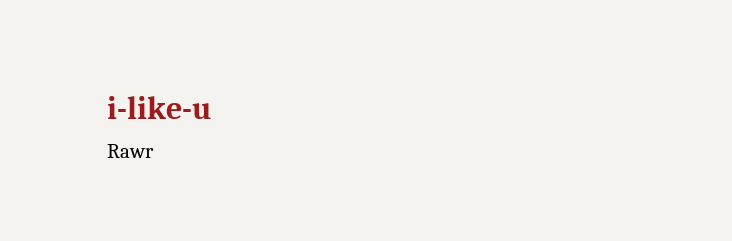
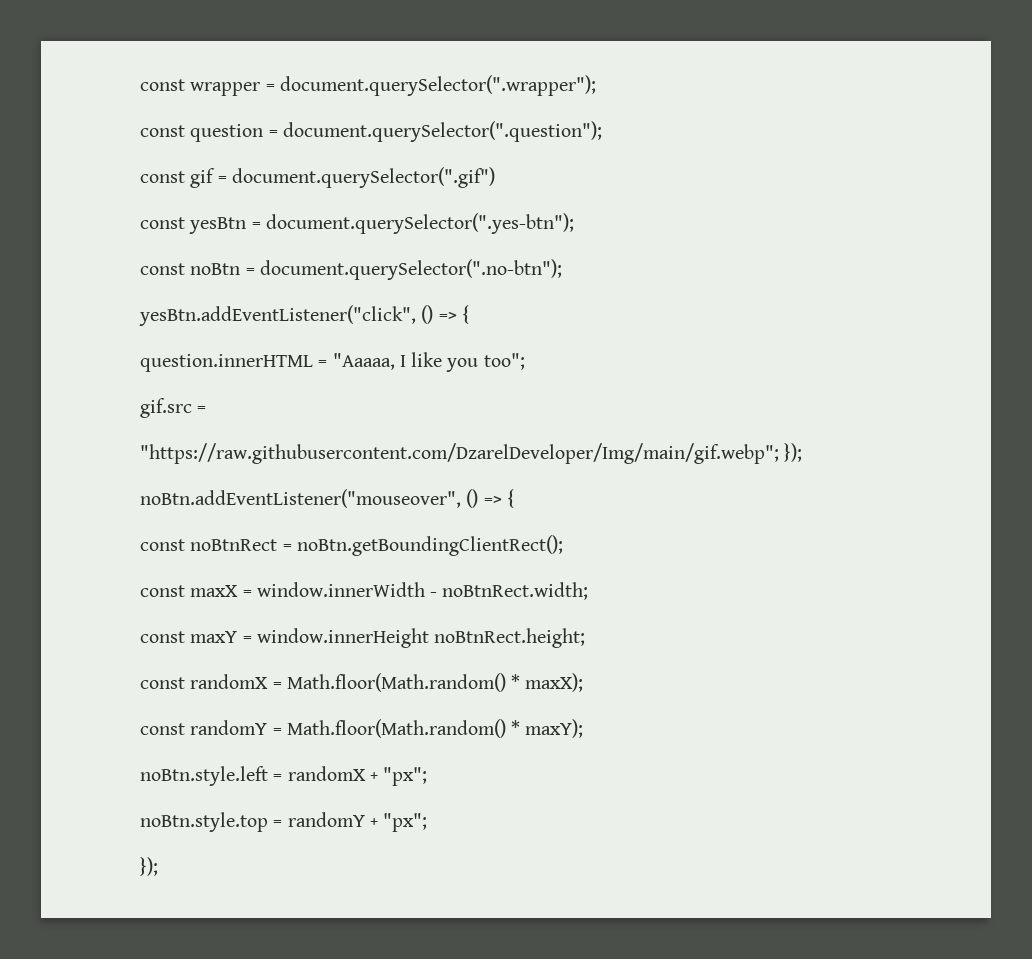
[107,96,211,119] [107,144,154,158] i-like-u // Rawr -> [140,75,596,96] [140,121,602,142] [140,167,495,188] [140,213,574,234] [140,259,562,280] [139,305,469,326] [140,352,525,372] [140,398,207,418] [140,443,803,464] [140,489,514,508] [140,535,563,556] [140,582,589,600] [140,628,586,648] [140,673,584,692] [140,719,584,738] [140,766,428,786] [140,812,428,832] [140,857,158,876] const wrapper = document.querySelector(".wrapper"); // const question = document.querySelector(".question"); // const gif = document.querySelector(".gif") // const yesBtn = document.querySelector(".yes-btn"); // const noBtn = document.querySelector(".no-btn"); // yesBtn.addEventListener("click", () => { // question.innerHTML = "Aaaaa, I like you too"; // gif.src = // "https://raw.githubusercontent.com/DzarelDeveloper/Img/main/gif.webp"; }); // noBtn.addEventListener("mouseover", () => { // const noBtnRect = noBtn.getBoundingClientRect(); // const maxX = window.innerWidth - noBtnRect.width; // const maxY = window.innerHeight noBtnRect.height; // const randomX = Math.floor(Math.random() * maxX); // const randomY = Math.floor(Math.random() * maxY); // noBtn.style.left = randomX + "px"; // noBtn.style.top = randomY + "px"; // });

